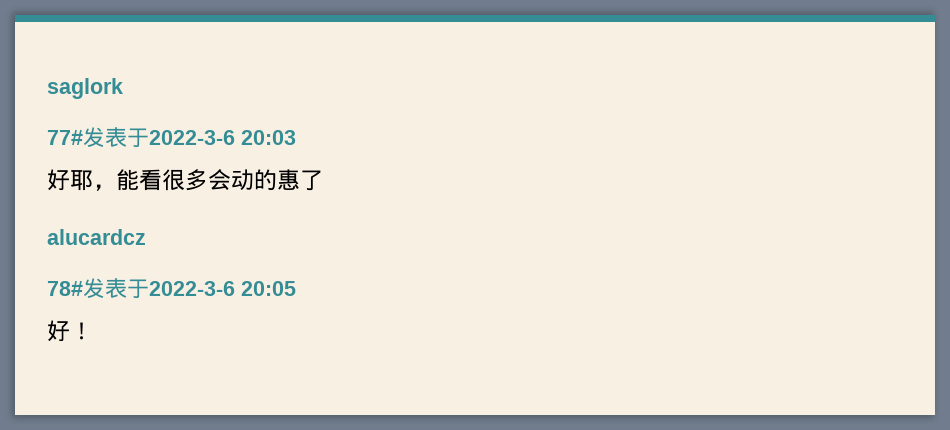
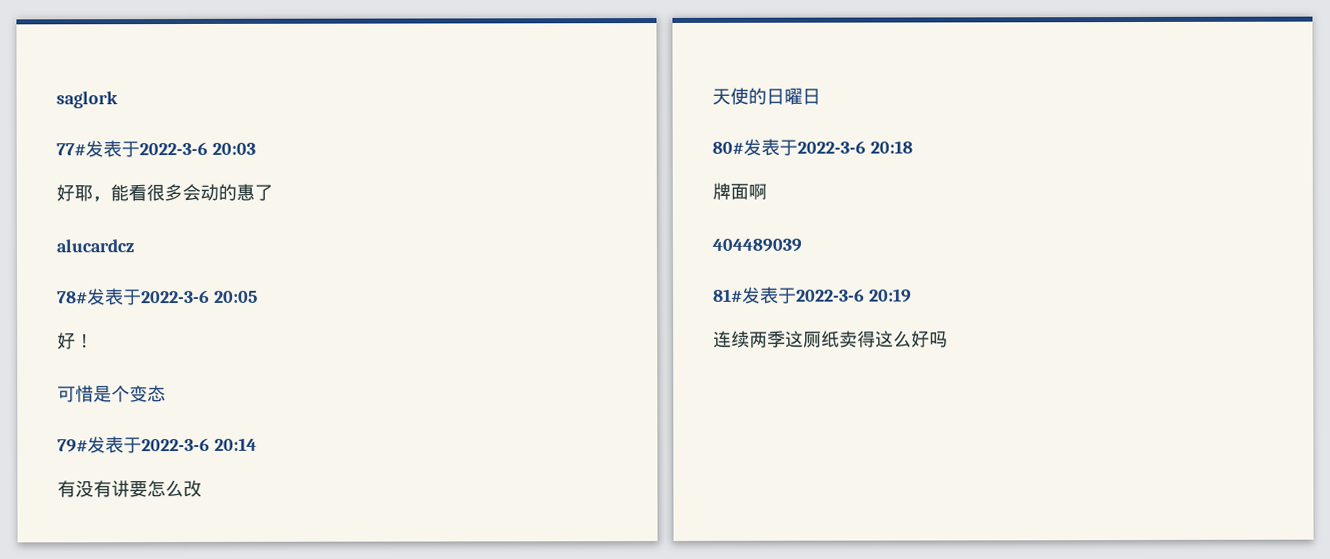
(93, 331) none -> [57,385,166,403] [57,436,257,454] [57,479,202,498] [712,87,821,105] [712,138,913,156] [712,182,767,200] [712,238,802,252] [713,286,912,304] [713,330,948,348] // 可惜是个变态 // 79#发表于2022-3-6 20:14 // 有没有讲要怎么改 // 天使的日曜日 // 80#发表于2022-3-6 20:18 // 牌面啊 // 404489039 // 81#发表于2022-3-6 20:19 // 连续两季这厕纸卖得这么好吗

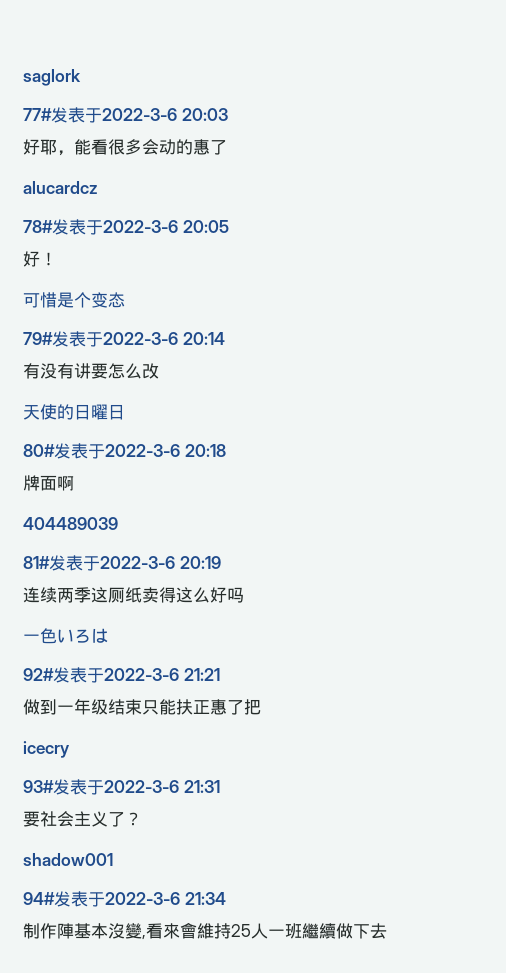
(948, 339) none -> [23,628,108,644] [23,667,220,683] [23,698,261,715] [23,741,70,758] [23,779,220,795] [23,811,142,827] [23,853,113,866] [23,891,226,907] [23,922,387,940] // 一色いろは // 92#发表于2022-3-6 21:21 // 做到一年级结束只能扶正惠了把 // icecry // 93#发表于2022-3-6 21:31 // 要社会主义了？ // shadow001 // 94#发表于2022-3-6 21:34 // 制作陣基本沒變,看來會維持25人一班繼續做下去

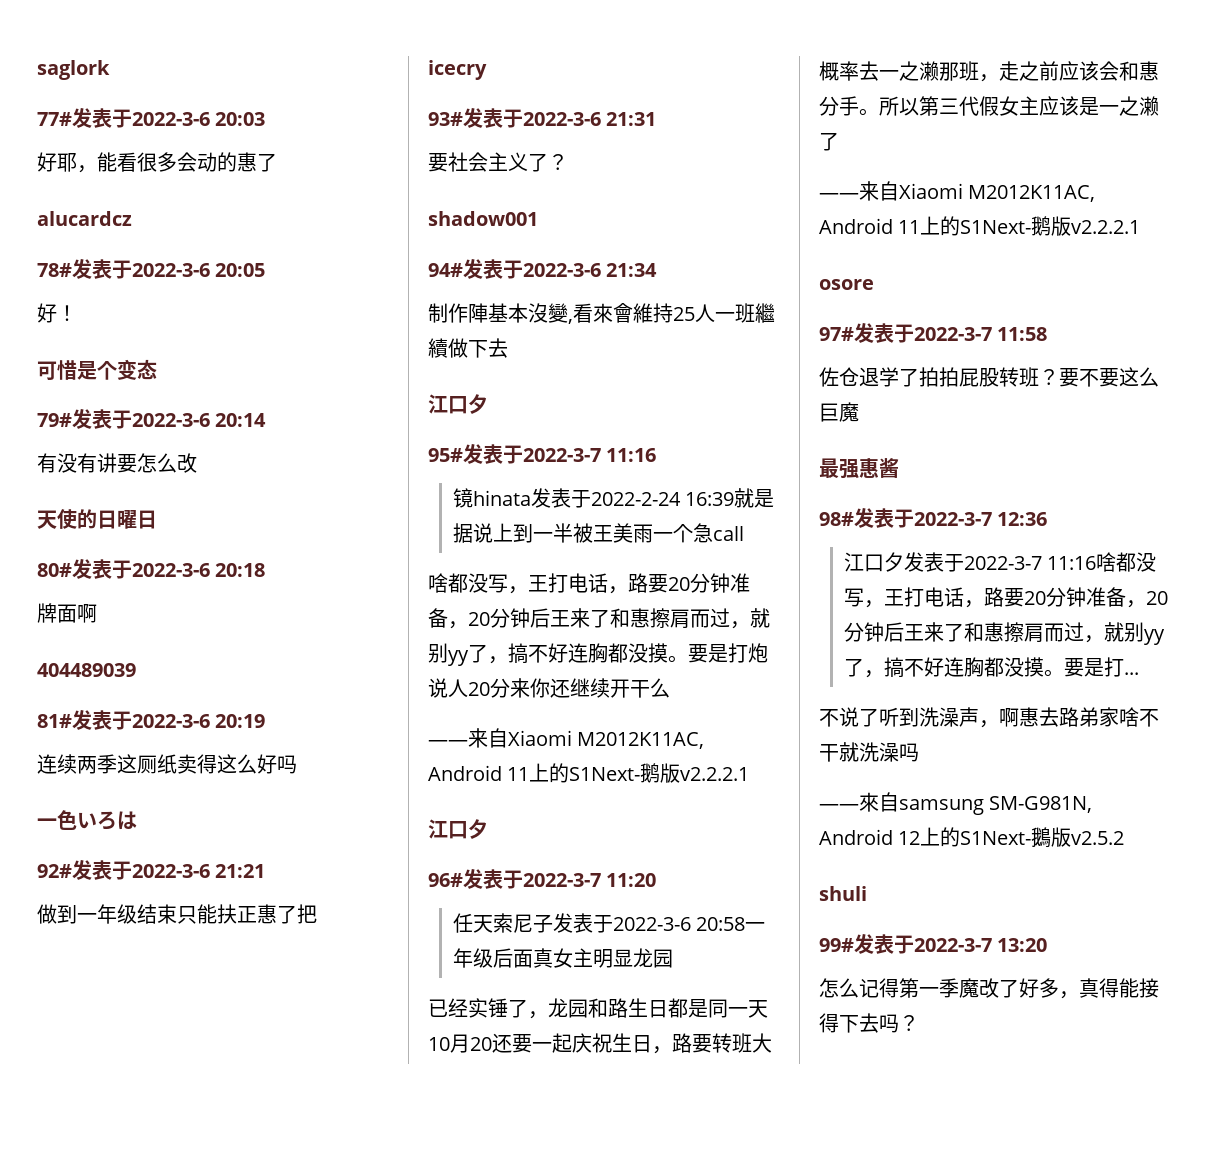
(387, 931) none -> [428,394,488,414] [428,444,657,464] [452,488,775,508] [452,523,744,543] [428,573,750,594] [428,608,770,629] [428,643,768,666] [428,678,670,698] [428,728,705,749] [428,763,750,783] [428,819,488,839] [428,869,657,889] [452,913,766,933] [452,948,673,968] [428,998,768,1019] [428,1033,772,1054] [819,61,1159,82] [819,96,1159,116] [819,132,839,151] [819,181,1096,202] [819,216,1141,236] [819,279,874,290] [819,323,1048,343] [819,367,1159,387] [819,402,859,422] [819,458,899,479] [819,508,1048,528] [843,552,1157,572] [843,587,1168,608] [843,622,1165,645] [843,657,1139,678] [819,707,1159,728] [819,742,919,762] [819,792,1093,815] [819,827,1125,848] [819,886,867,901] [819,934,1048,954] [819,978,1159,999] [819,1013,919,1033] // 江口夕 // 95#发表于2022-3-7 11:16 // 镜hinata发表于2022-2-24 16:39就是据说上到一半被王美雨一个急call // 啥都没写，王打电话，路要20分钟准备，20分钟后王来了和惠擦肩而过，就别yy了，搞不好连胸都没摸。要是打炮说人20分来你还继续开干么 // ——来自Xiaomi M2012K11AC, Android 11上的S1Next-鹅版v2.2.2.1 // 江口夕 // 96#发表于2022-3-7 11:20 // 任天索尼子发表于2022-3-6 20:58一年级后面真女主明显龙园 // 已经实锤了，龙园和路生日都是同一天10月20还要一起庆祝生日，路要转班大概率去一之濑那班，走之前应该会和惠分手。所以第三代假女主应该是一之濑了 // ——来自Xiaomi M2012K11AC, Android 11上的S1Next-鹅版v2.2.2.1 // osore // 97#发表于2022-3-7 11:58 // 佐仓退学了拍拍屁股转班？要不要这么巨魔 // 最强惠酱 // 98#发表于2022-3-7 12:36 // 江口夕发表于2022-3-7 11:16啥都没写，王打电话，路要20分钟准备，20分钟后王来了和惠擦肩而过，就别yy了，搞不好连胸都没摸。要是打... // 不说了听到洗澡声，啊惠去路弟家啥不干就洗澡吗 // ——來自samsung SM-G981N, Android 12上的S1Next-鵝版v2.5.2 // shuli // 99#发表于2022-3-7 13:20 // 怎么记得第一季魔改了好多，真得能接得下去吗？

